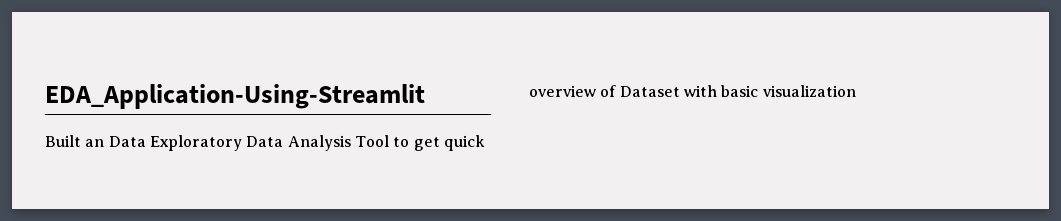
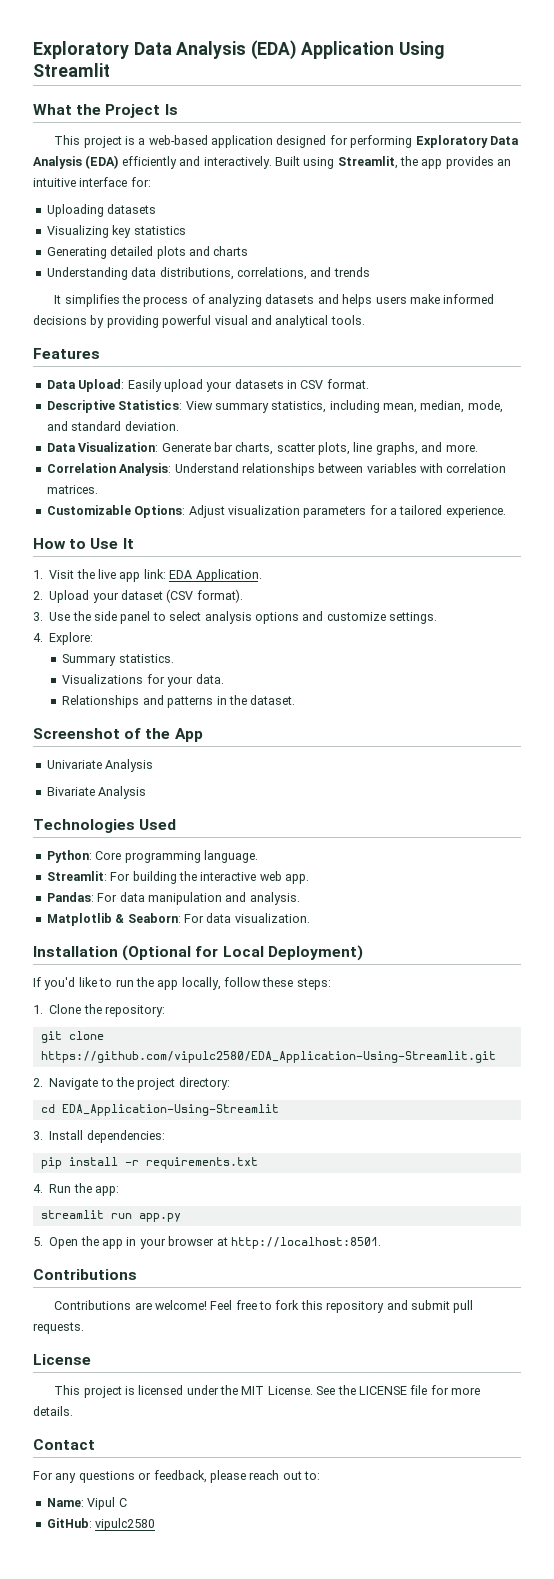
[45,84,425,109] [45,135,485,151] [529,85,856,97] EDA_Application-Using-Streamlit // Built an Data Exploratory Data Analysis Tool to get quick overview of Dataset with basic visualization -> [33,40,444,60] [33,63,110,77] [33,104,178,118] [54,135,519,148] [33,155,512,169] [33,177,151,187] [46,204,157,217] [46,225,186,238] [46,246,249,259] [46,267,370,280] [54,294,495,307] [33,315,365,328] [33,348,100,359] [46,379,369,392] [46,400,503,413] [46,421,179,431] [46,442,478,455] [46,463,507,476] [46,485,98,494] [46,505,506,518] [33,538,134,549] [33,569,262,582] [33,589,243,603] [33,611,437,624] [33,632,94,645] [62,654,174,666] [62,674,224,687] [62,695,296,708] [33,728,203,742] [46,759,154,772] [46,786,147,799] [33,819,177,833] [46,850,258,863] [46,871,309,884] [46,892,300,905] [46,913,310,926] [33,945,363,961] [33,977,331,990] [33,1004,165,1017] [40,1031,104,1043] [40,1051,496,1063] [33,1077,230,1090] [40,1104,279,1116] [33,1130,165,1143] [40,1157,258,1169] [33,1183,119,1196] [40,1210,181,1222] [33,1236,381,1249] [33,1269,137,1280] [54,1300,474,1313] [33,1322,84,1334] [33,1354,91,1365] [54,1385,481,1398] [33,1406,73,1416] [33,1439,95,1450] [33,1470,320,1483] [46,1497,127,1510] [46,1518,156,1531] Exploratory Data Analysis (EDA) Application Using Streamlit // What the Project Is // This project is a web-based application designed for performing Exploratory Data Analysis (EDA) efficiently and interactively. Built using Streamlit, the app provides an intuitive interface for: // Uploading datasets // Visualizing key statistics // Generating detailed plots and charts // Understanding data distributions, correlations, and trends // It simplifies the process of analyzing datasets and helps users make informed decisions by providing powerful visual and analytical tools. // Features // Data Upload: Easily upload your datasets in CSV format. // Descriptive Statistics: View summary statistics, including mean, median, mode, and standard deviation. // Data Visualization: Generate bar charts, scatter plots, line graphs, and more. // Correlation Analysis: Understand relationships between variables with correlation matrices. // Customizable Options: Adjust visualization parameters for a tailored experience. // How to Use It // 1. Visit the live app link: EDA Application. // 2. Upload your dataset (CSV format). // 3. Use the side panel to select analysis options and customize settings. // 4. Explore: // Summary statistics. // Visualizations for your data. // Relationships and patterns in the dataset. // Screenshot of the App // Univariate Analysis // Bivariate Analysis // Technologies Used // Python: Core programming language. // Streamlit: For building the interactive web app. // Pandas: For data manipulation and analysis. // Matplotlib & Seaborn: For data visualization. // Installation (Optional for Local Deployment) // If you'd like to run the app locally, follow these steps: // 1. Clone the repository: // git clone https://github.com/vipulc2580/EDA_Application-Using-Streamlit.git // 2. Navigate to the project directory: // cd EDA_Application-Using-Streamlit // 3. Install dependencies: // pip install -r requirements.txt // 4. Run the app: // streamlit run app.py // 5. Open the app in your browser at http://localhost:8501. // Contributions // Contributions are welcome! Feel free to fork this repository and submit pull requests. // License // This project is licensed under the MIT License. See the LICENSE file for more details. // Contact // For any questions or feedback, please reach out to: // Name: Vipul C // GitHub: vipulc2580

